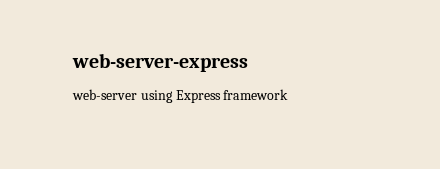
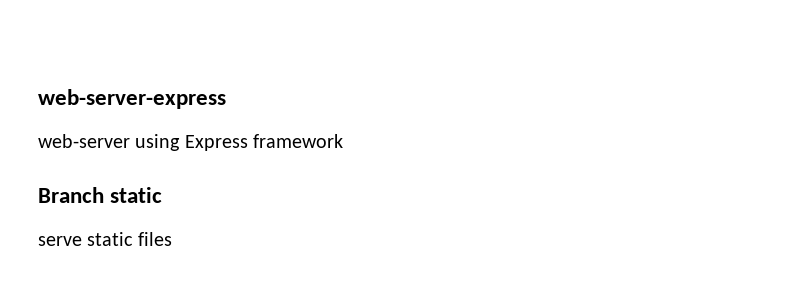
(289, 94) none -> [38,187,163,203] [38,232,172,246] // Branch static // serve static files

